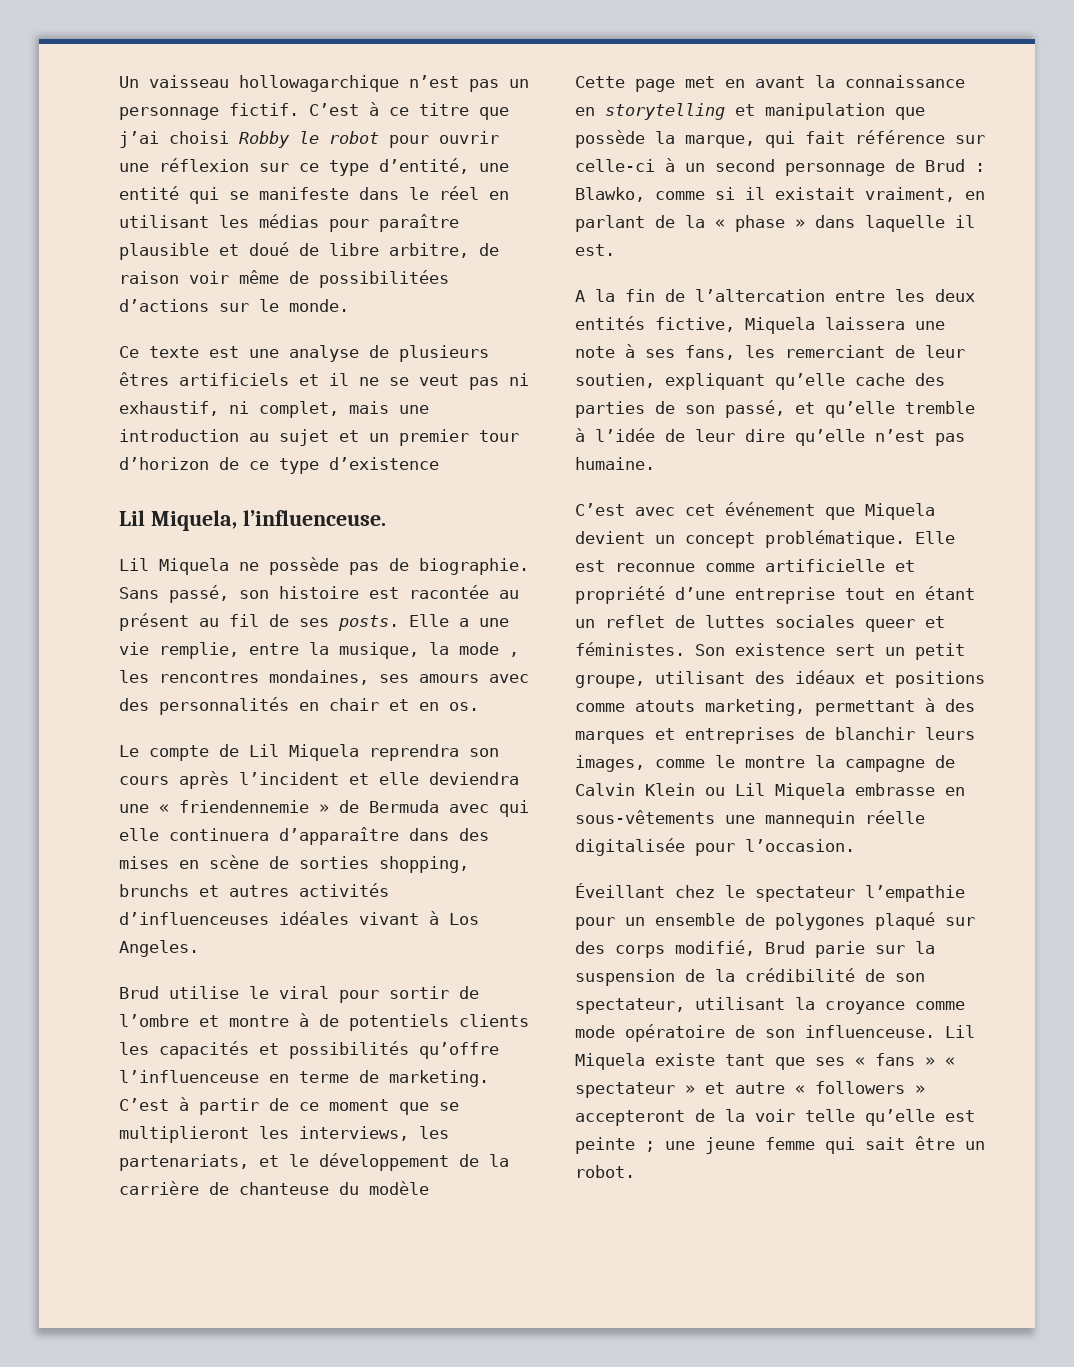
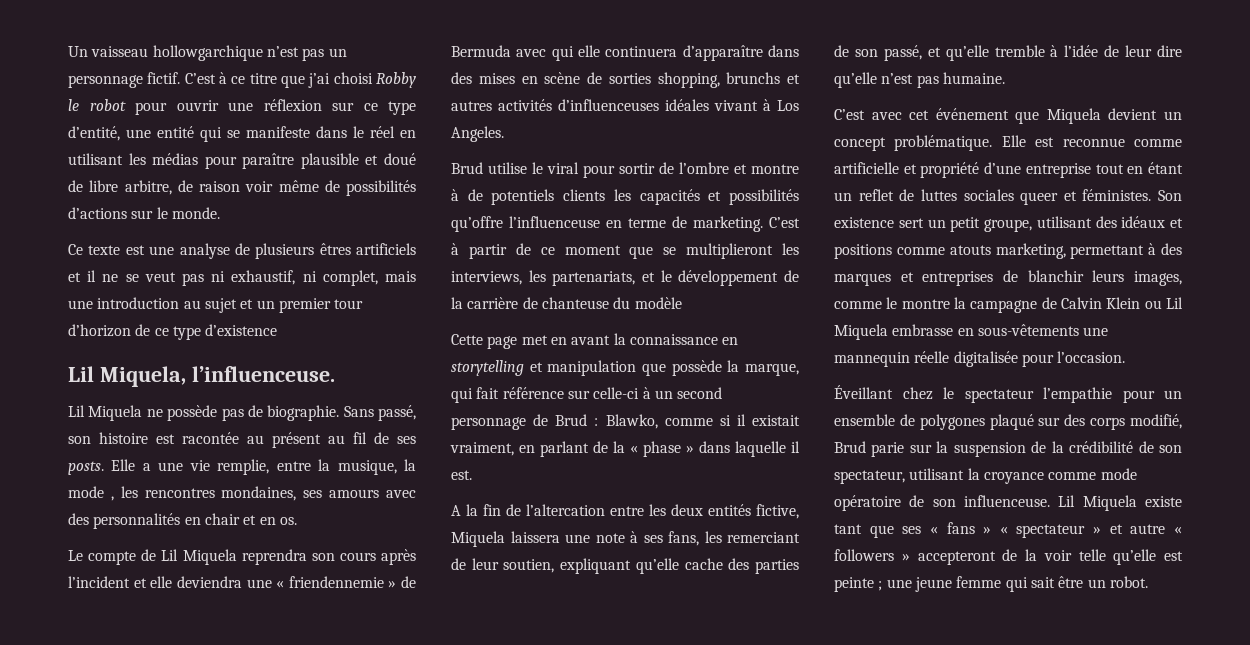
[239,75,399,92] hollowagarchique -> [152,45,263,61] hollowgarchique
[319,270,449,288] possibilitées -> [346,180,416,196] possibilités

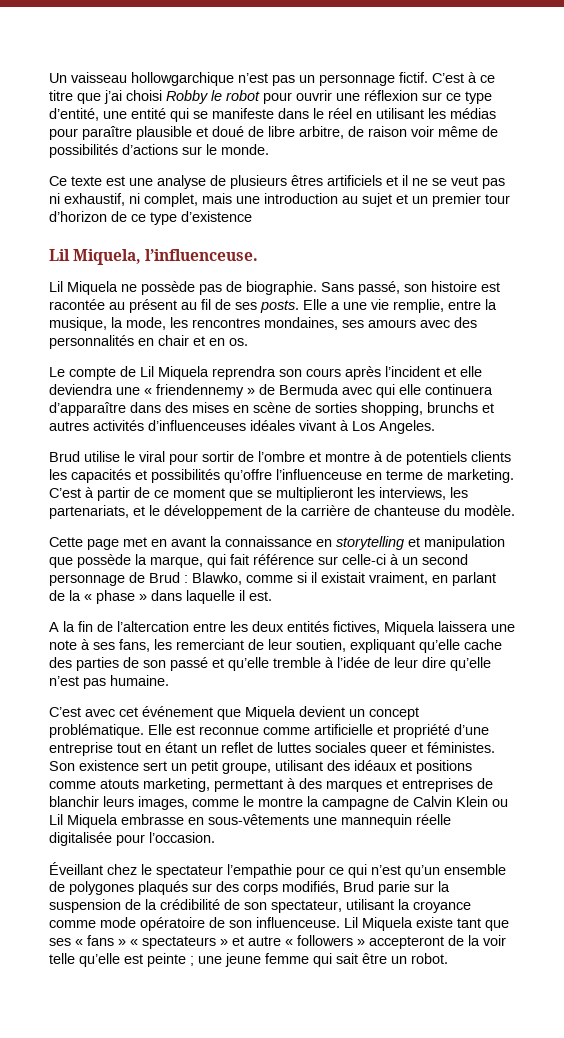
[68,486,114,501] mode , -> [126,317,166,330] mode,
[288,576,384,588] friendennemie -> [156,384,244,398] friendennemy
[634,297,682,309] modèle -> [464,505,515,516] modèle.
[756,504,799,519] fictive, -> [333,621,380,634] fictives,
[883,45,922,61] passé, -> [170,657,208,671] passé
[1164,390,1182,399] un -> [329,864,440,878] ce qui n’est qu’un
[989,414,1034,430] plaqué -> [138,881,188,895] plaqués
[1130,414,1182,429] modifié, -> [282,881,339,894] modifiés,
[1016,524,1086,538] spectateur -> [142,936,216,949] spectateurs

